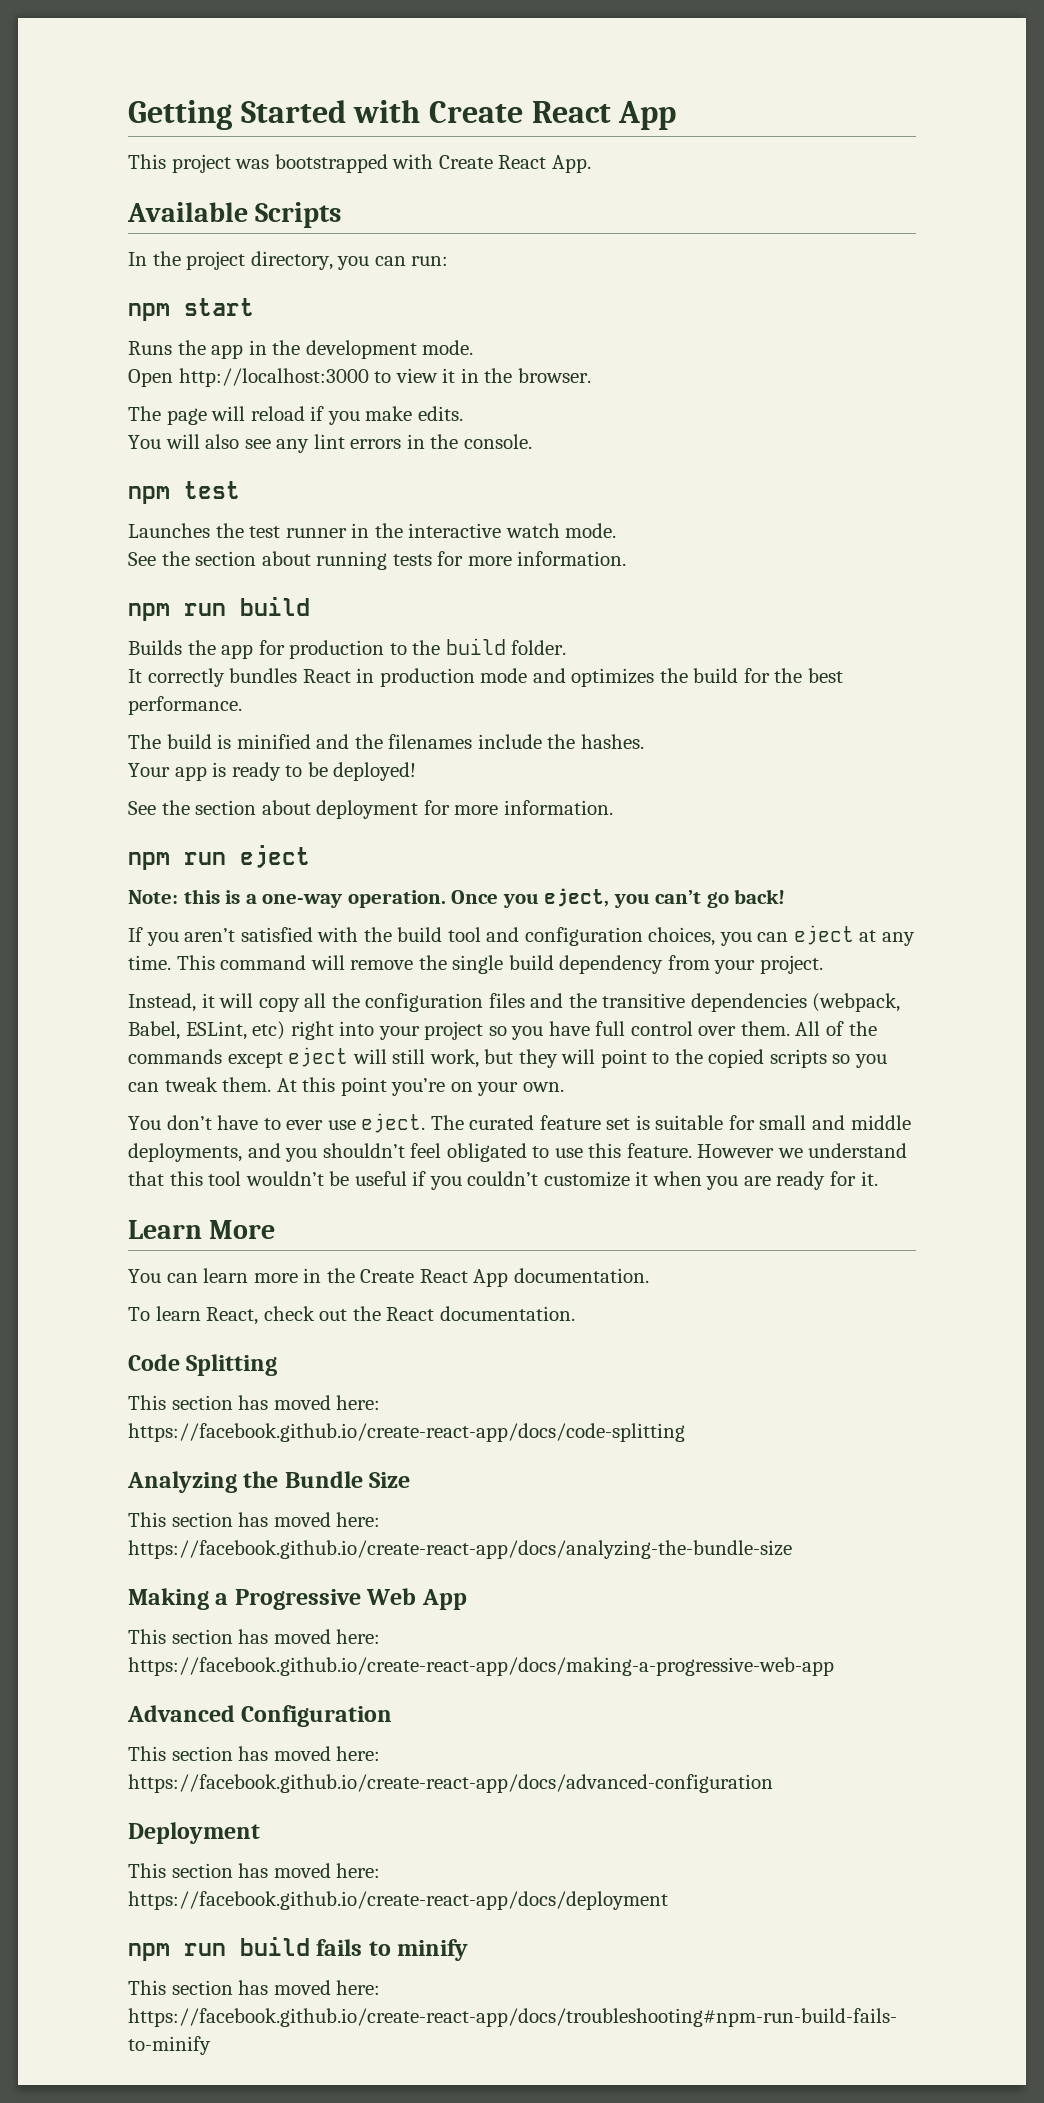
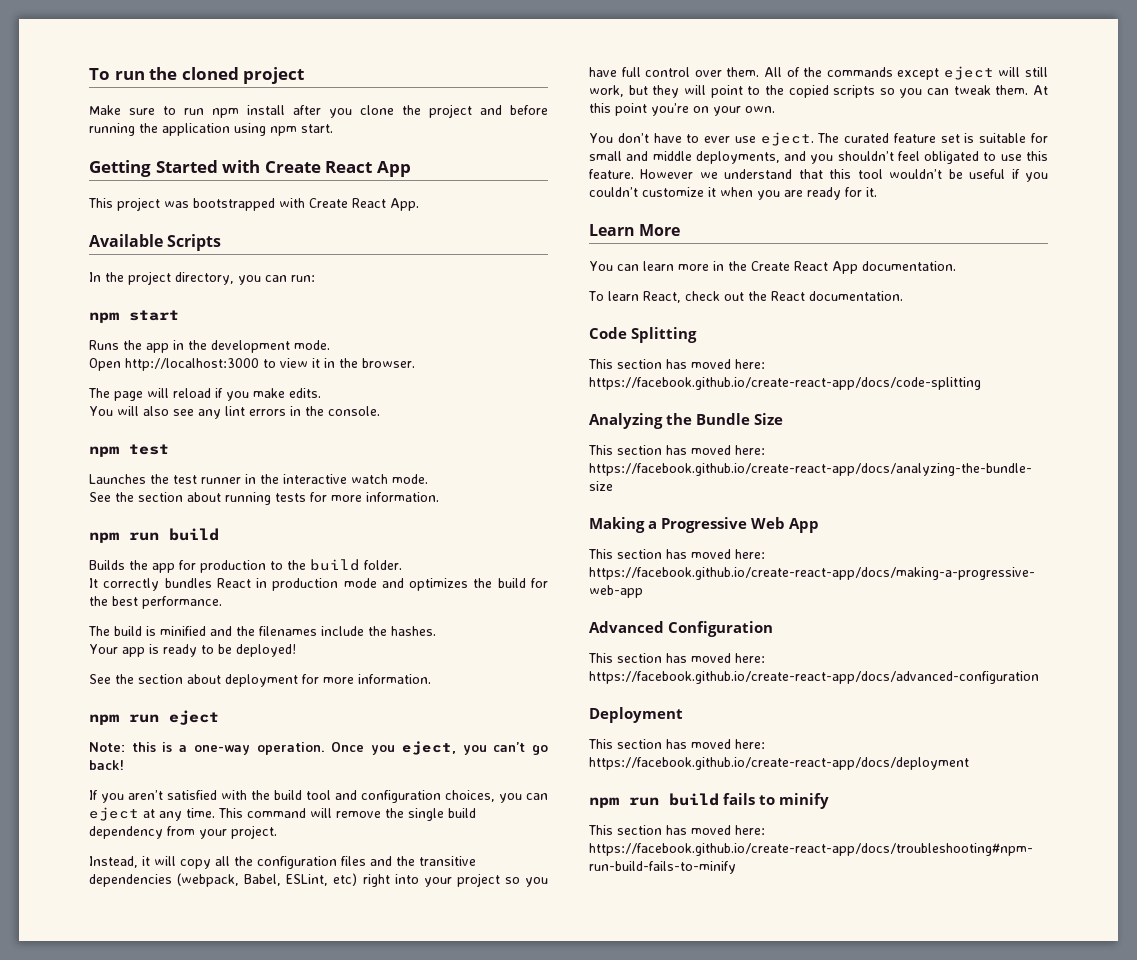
(128, 115) none -> [89,67,305,84] [89,104,548,118] [89,123,333,136] To run the cloned project // Make sure to run npm install after you clone the project and before running the application using npm start. //

